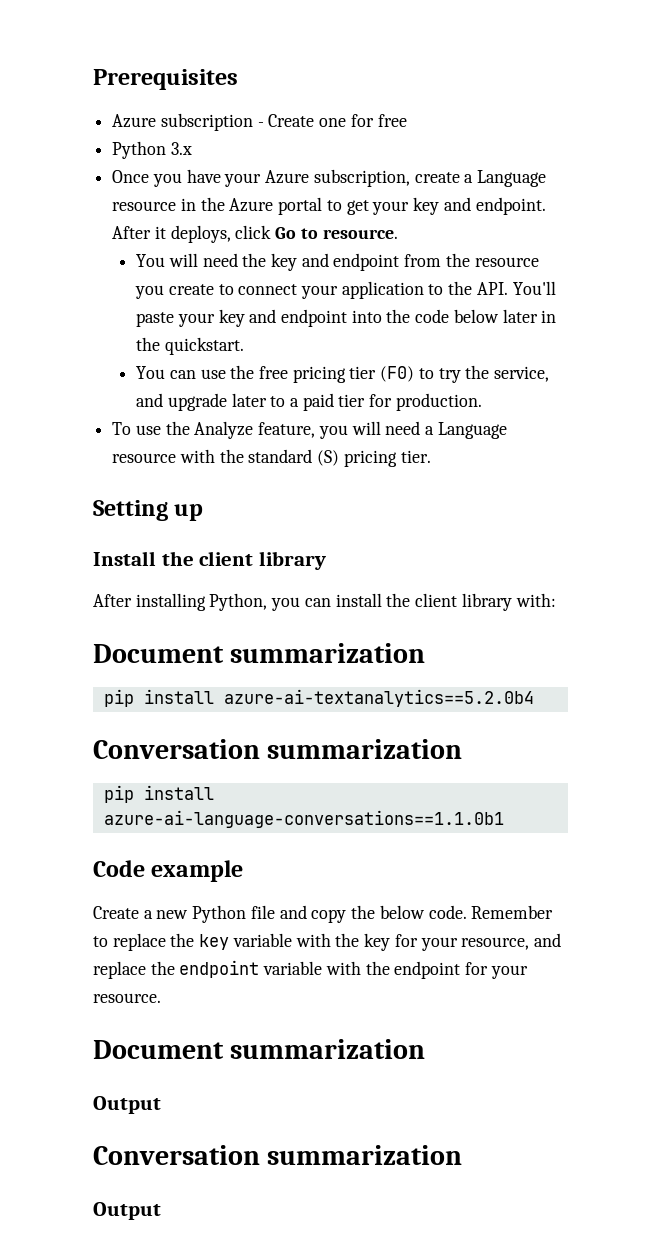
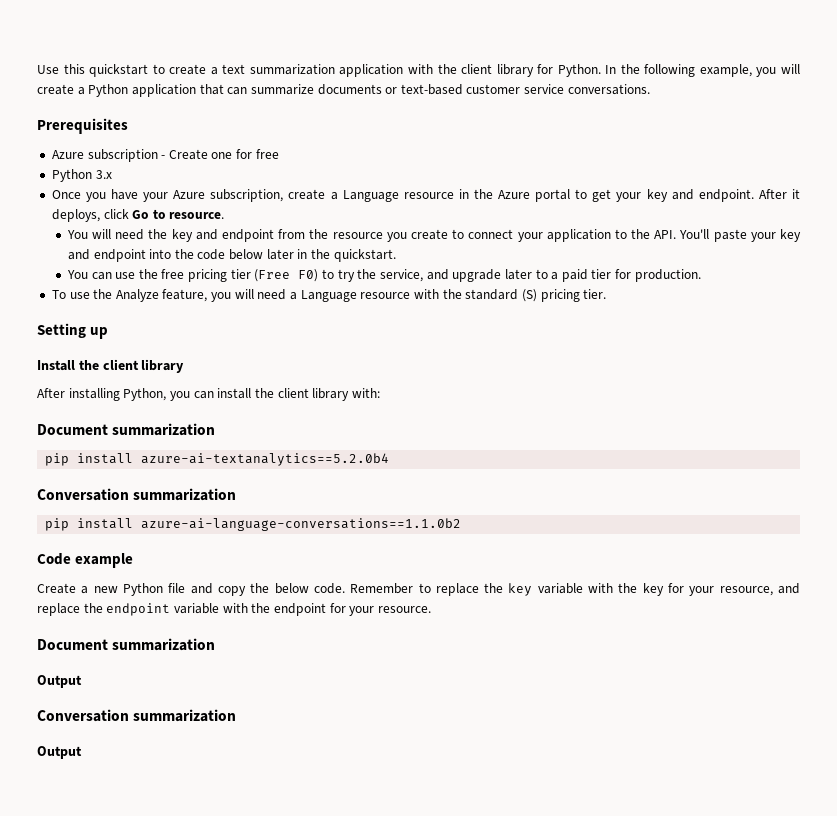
(93, 79) none -> [37,64,800,77] [37,84,650,97] Use this quickstart to create a text summarization application with the client library for Python. In the following example, you will create a Python application that can summarize documents or text-based customer service conversations. //
[380,366,415,382] (F0) -> [254,269,319,282] (Free F0)
[103,810,504,828] azure-ai-language-conversations==1.1.0b1 -> [141,518,462,531] azure-ai-language-conversations==1.1.0b2

